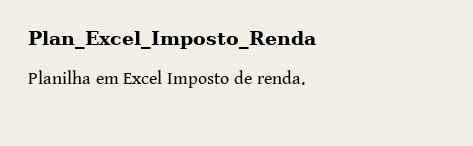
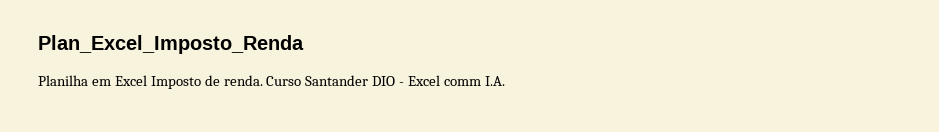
(305, 77) none -> [266,75,505,86] Curso Santander DIO - Excel comm I.A.

